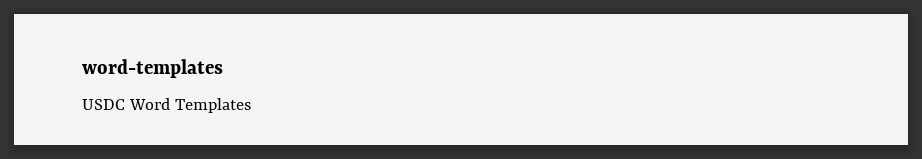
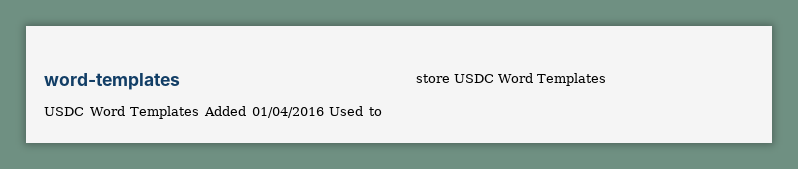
(251, 105) none -> [203,106,382,118] [416,73,606,86] Added 01/04/2016 Used to store USDC Word Templates

